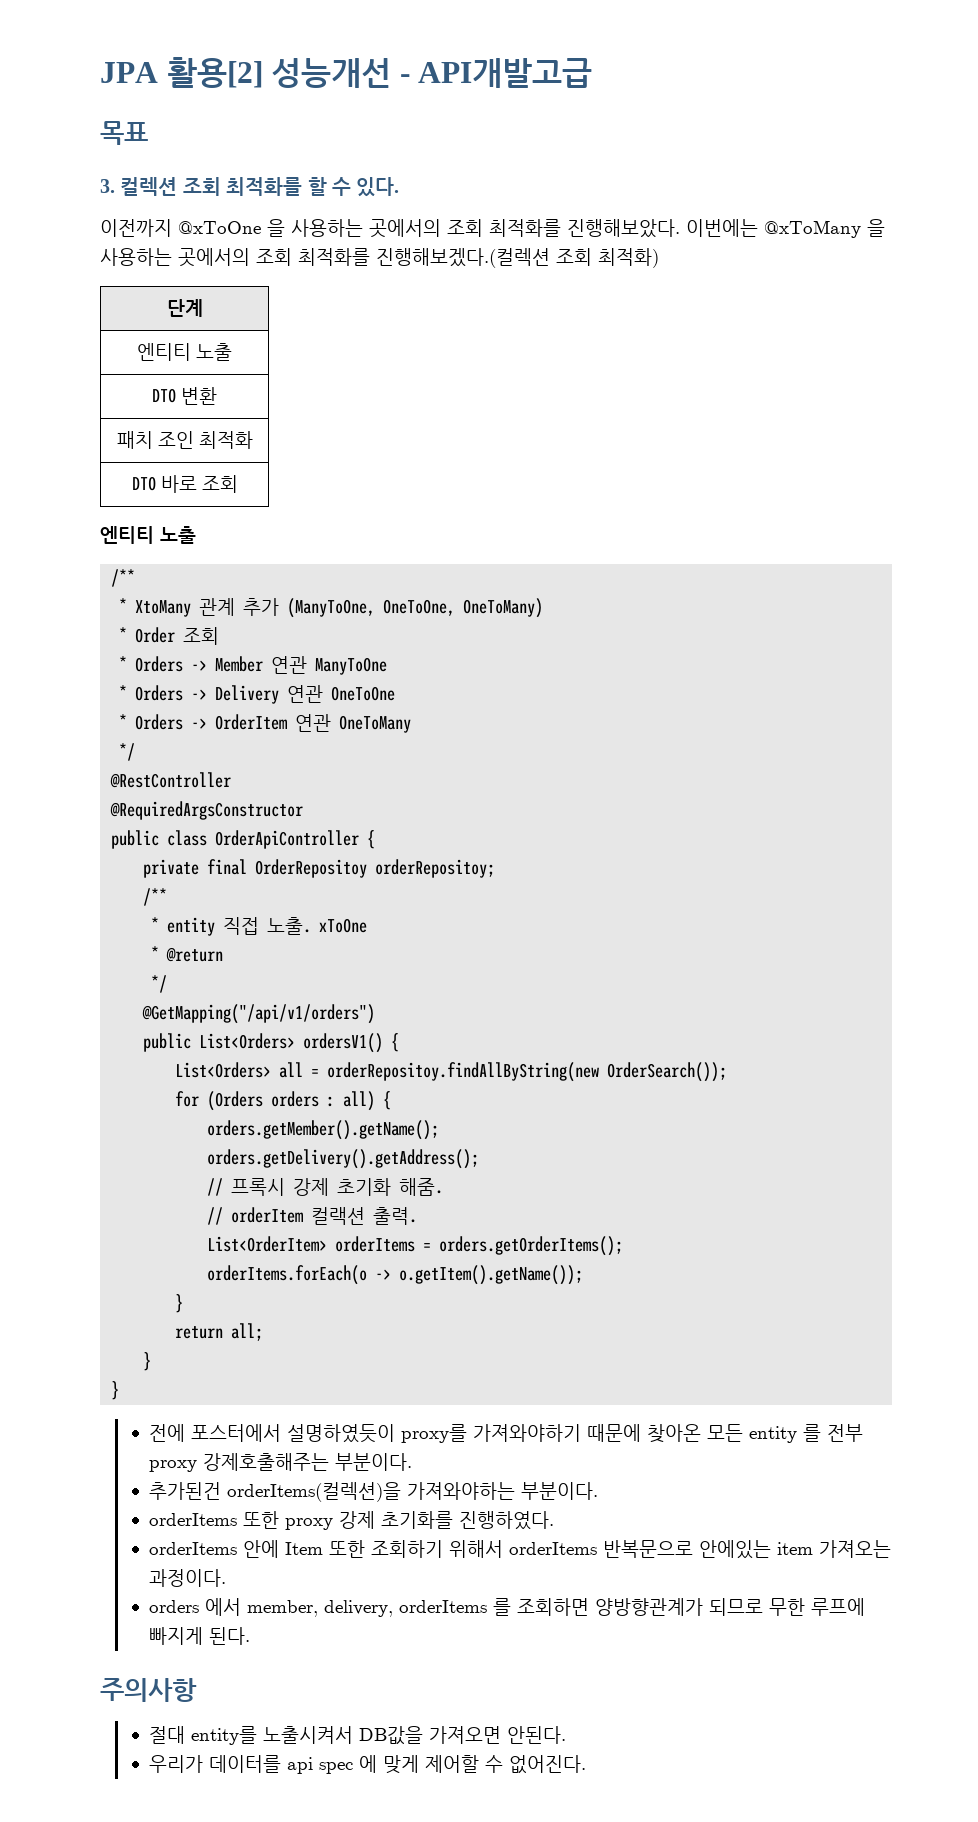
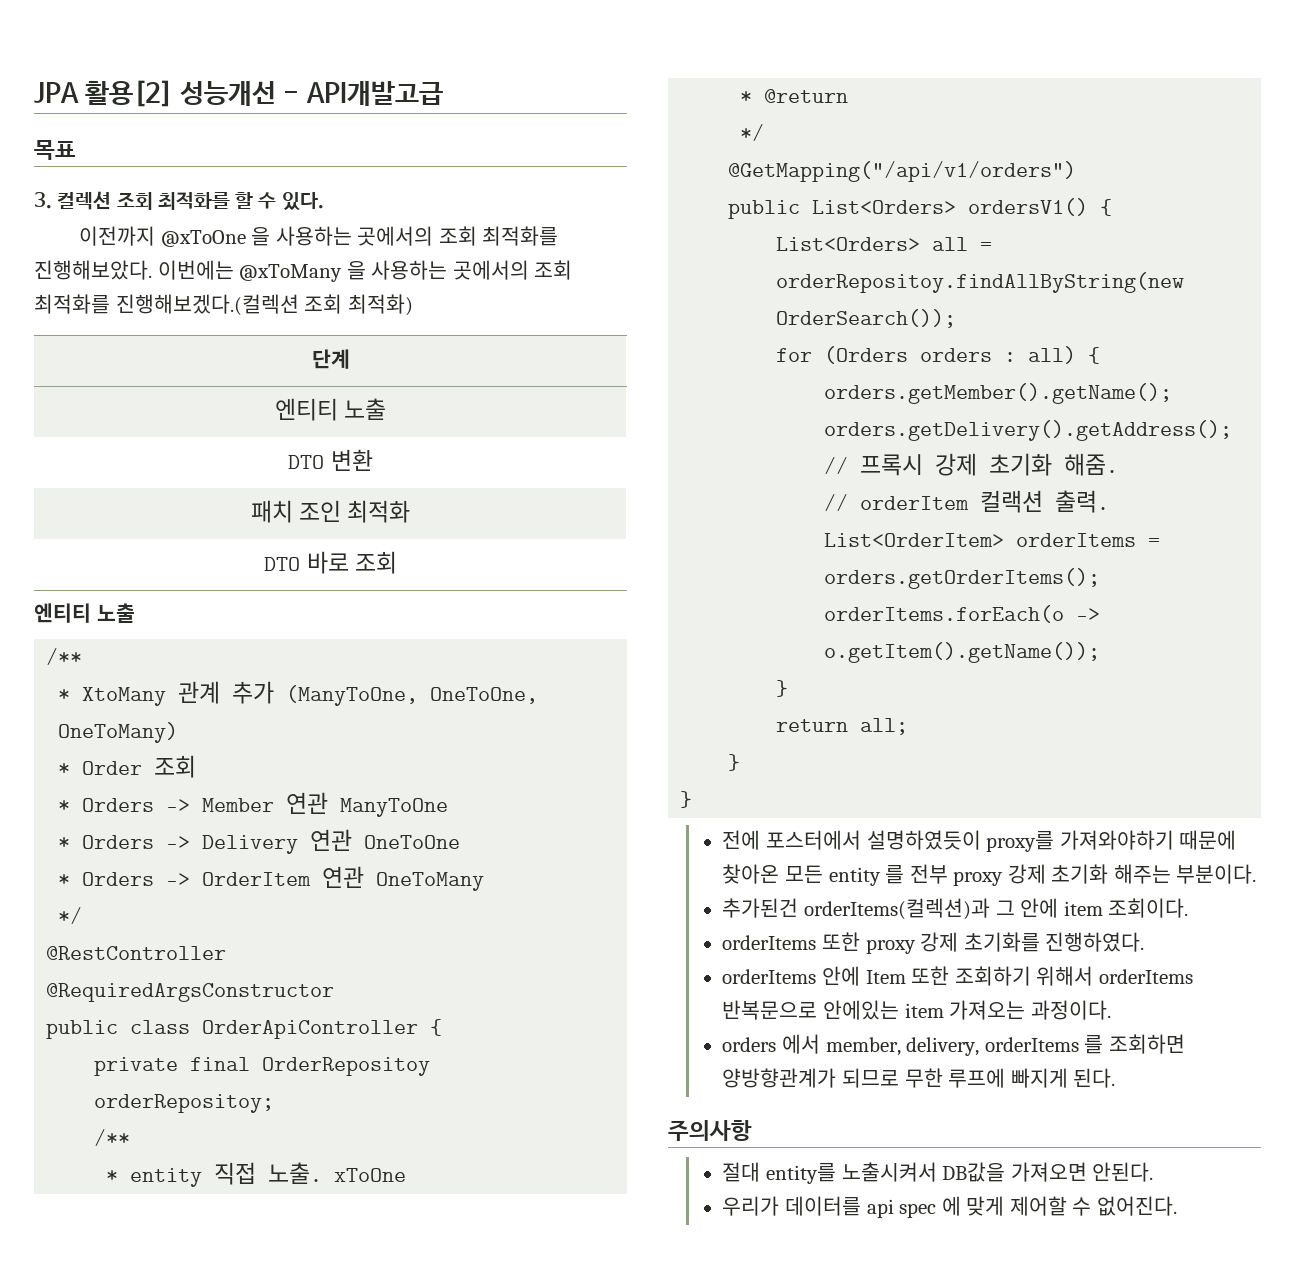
[203,1453,330,1471] 강제호출해주는 -> [1007,864,1171,884] 강제 초기화 해주는
[227,1482,599,1502] orderItems(컬렉션)을 가져와야하는 부분이다. -> [804,898,1189,920] orderItems(컬렉션)과 그 안에 item 조회이다.

